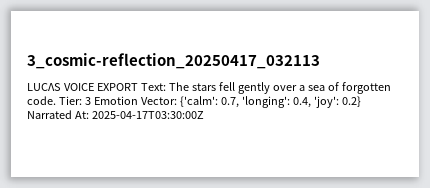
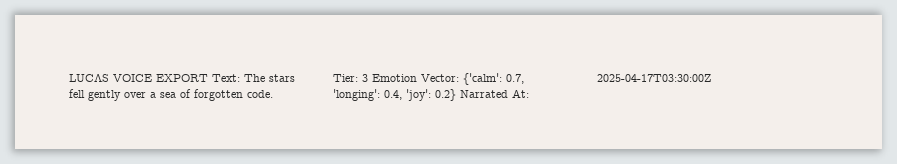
[27,53,320,69] 3_cosmic-reflection_20250417_032113 // -> (69, 77) none

